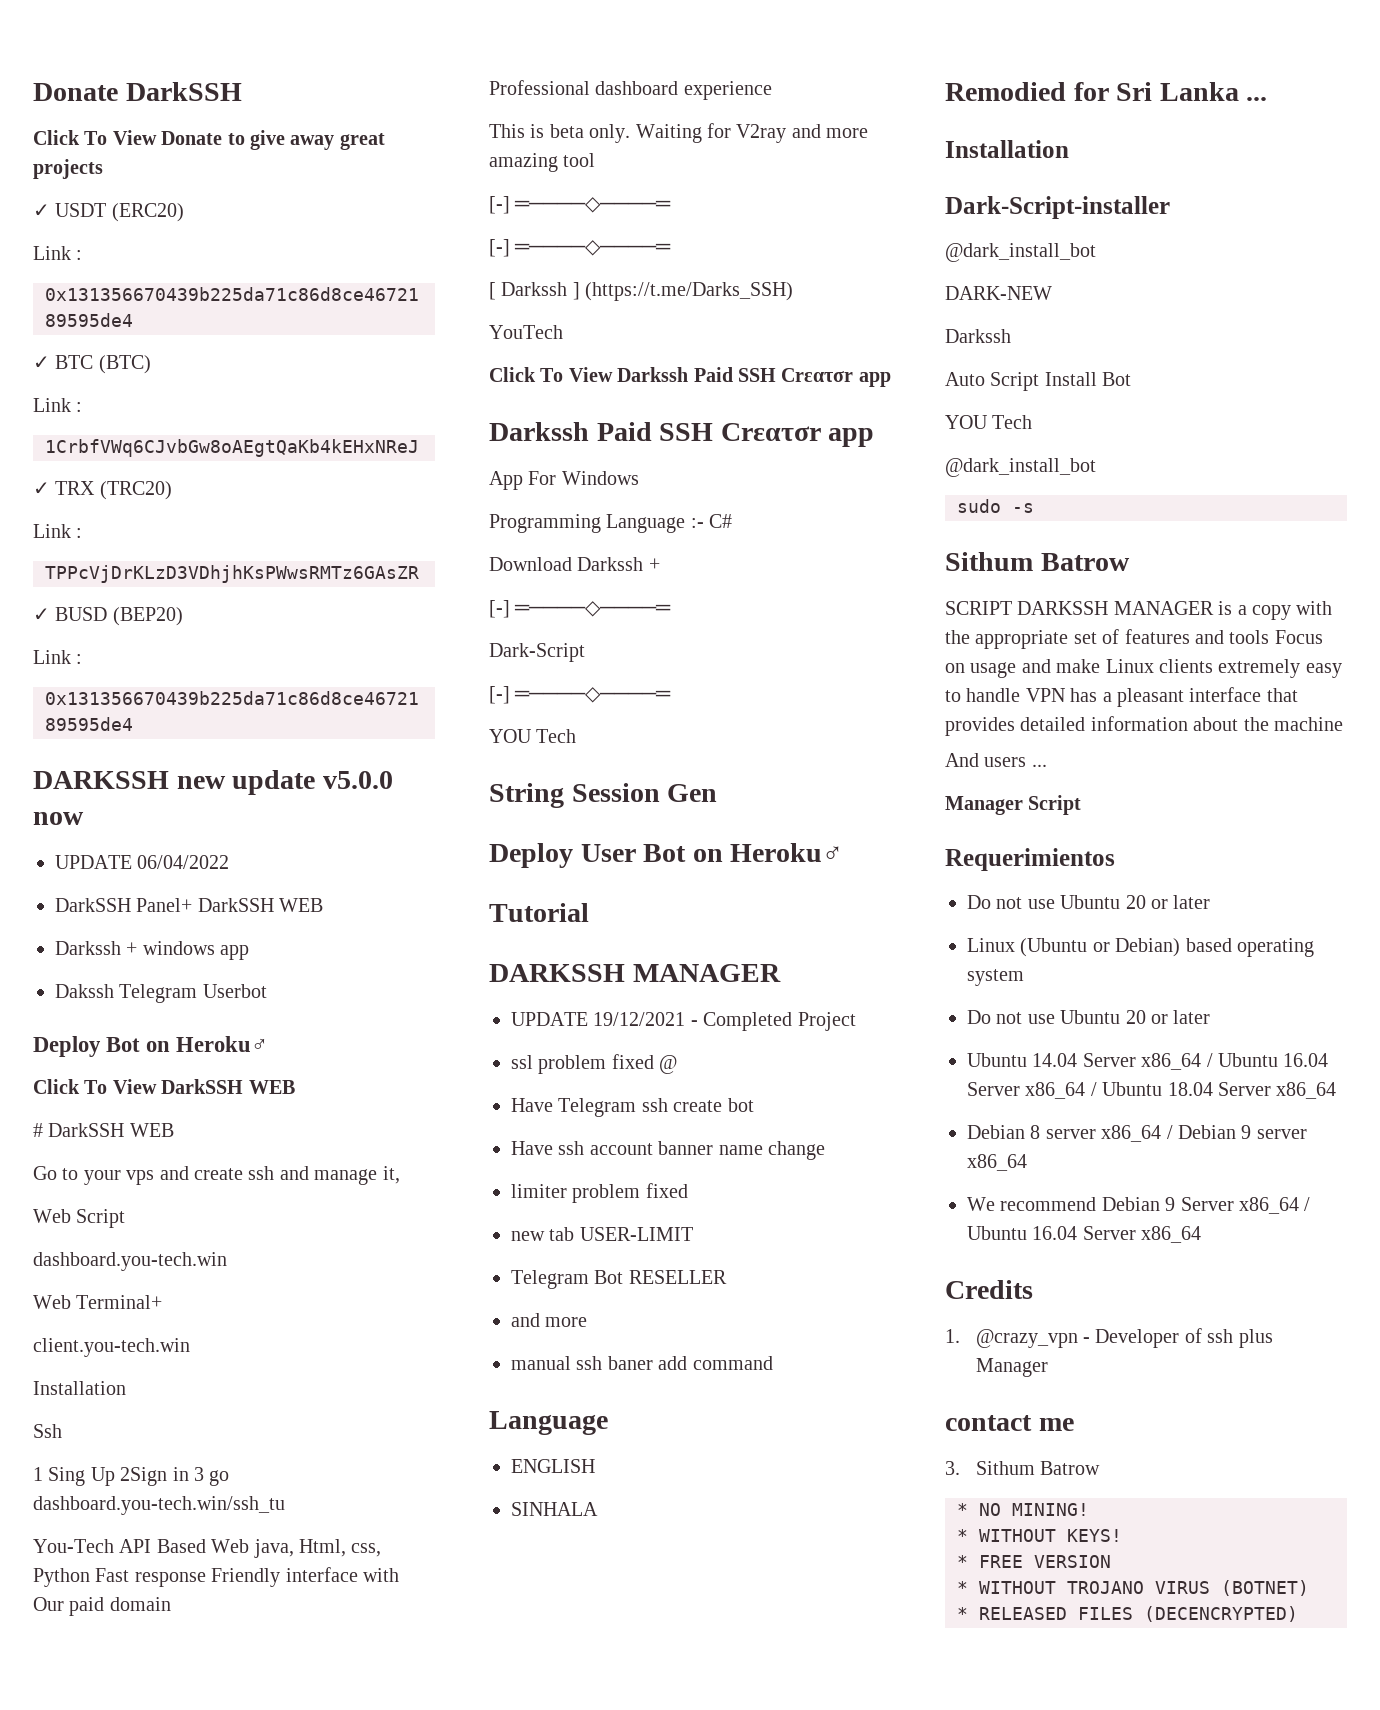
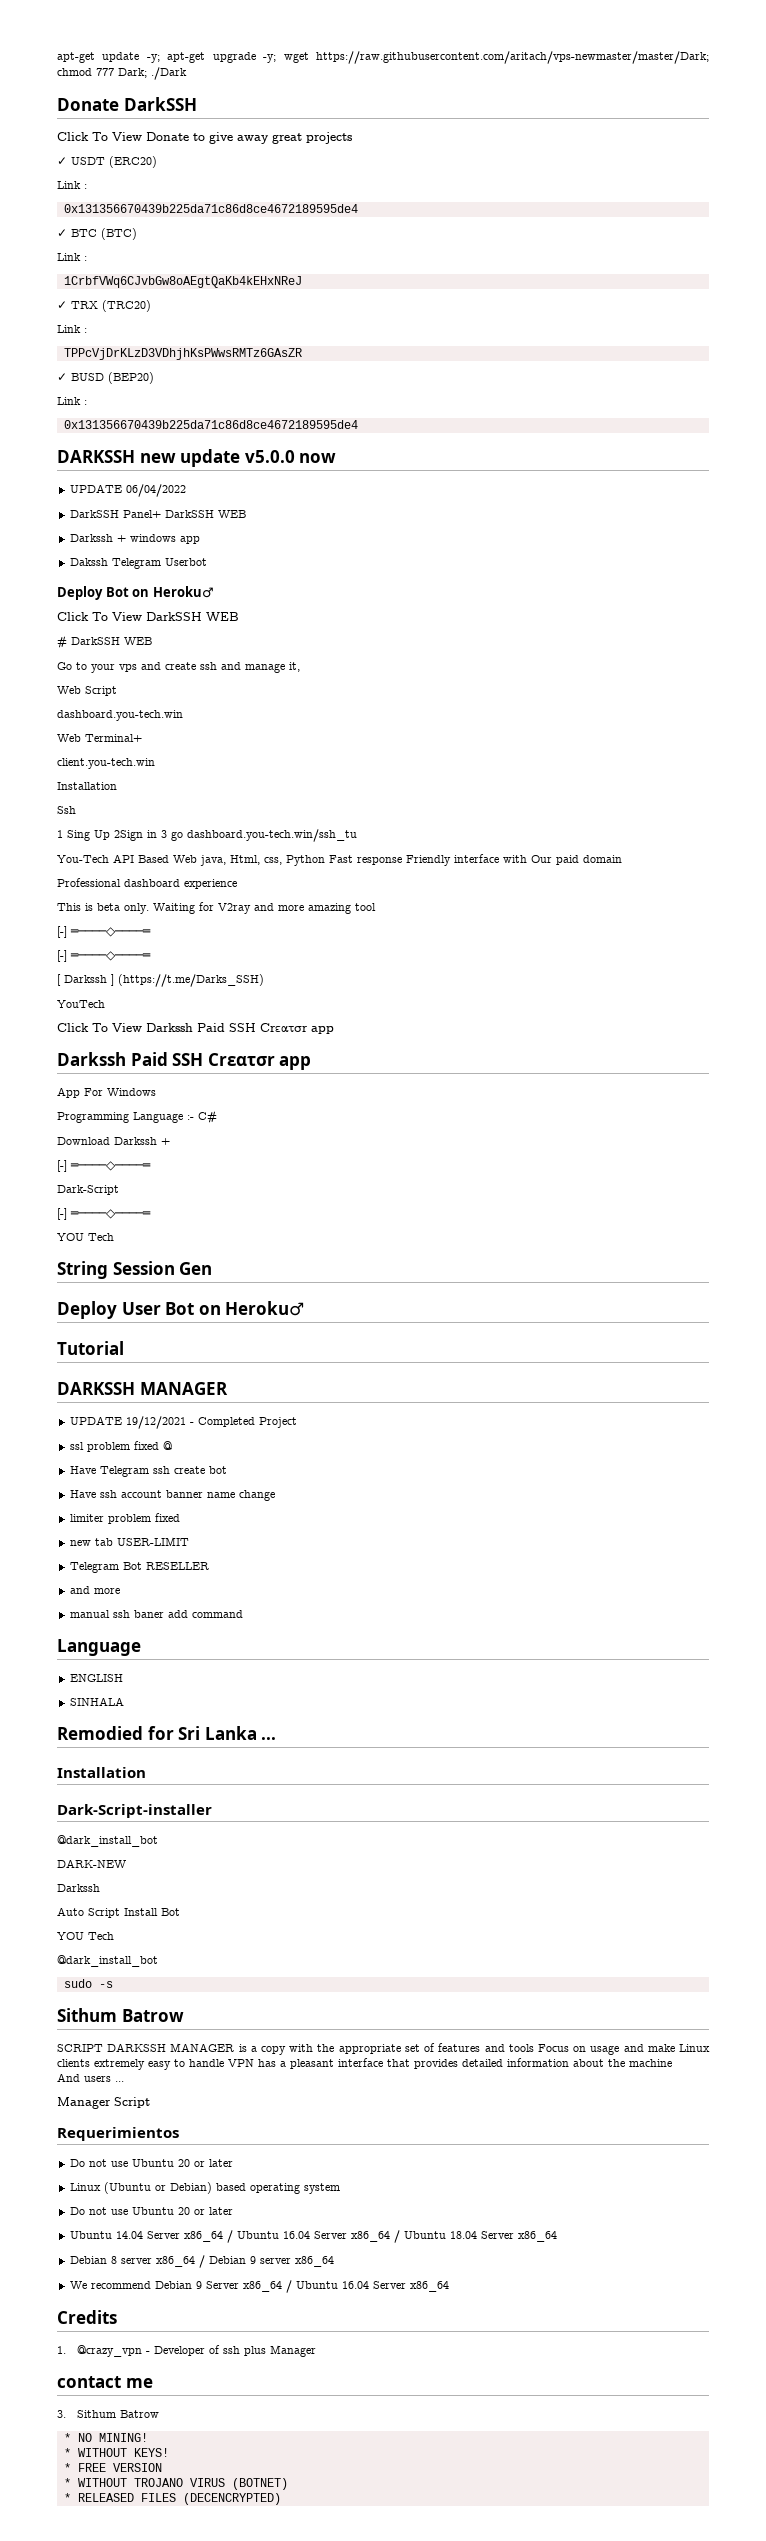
(33, 92) none -> [57,51,709,64] [57,67,187,80] apt-get update -y; apt-get upgrade -y; wget https://raw.githubusercontent.com/aritach/vps-newmaster/master/Dark; chmod 777 Dark; ./Dark //

